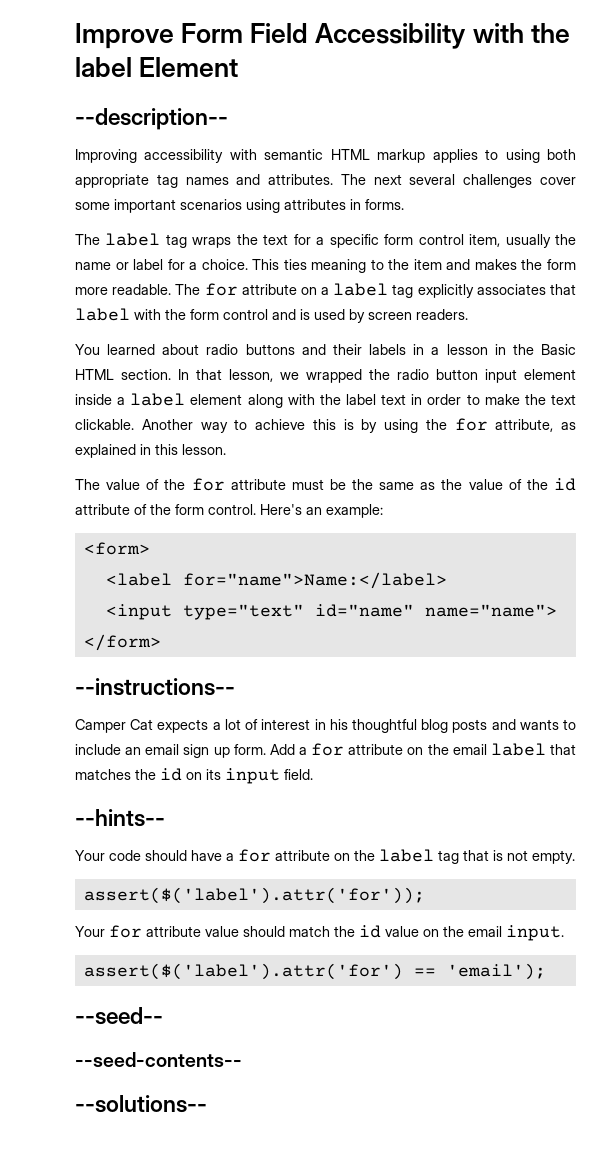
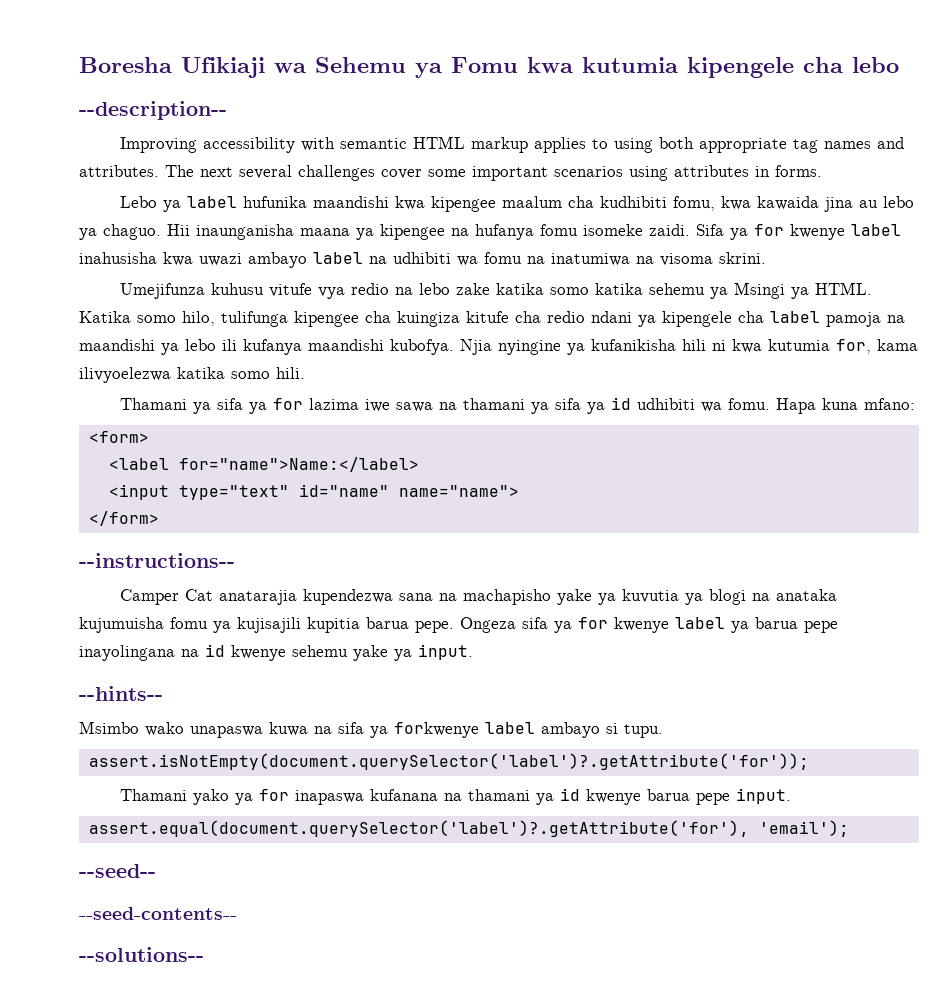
[75,23,570,49] [75,57,239,77] Improve Form Field Accessibility with the label Element -> [79,57,899,78] Boresha Ufikiaji wa Sehemu ya Fomu kwa kutumia kipengele cha lebo
[75,233,576,248] [75,259,577,273] [75,283,576,298] [75,308,468,323] [75,344,576,355] [75,369,576,383] [75,393,577,408] [75,418,576,433] [75,444,226,458] [75,478,576,491] [75,504,383,518] The label tag wraps the text for a specific form control item, usually the name or label for a choice. This ties meaning to the item and makes the form more readable. The for attribute on a label tag explicitly associates that label with the form control and is used by screen readers. // You learned about radio buttons and their labels in a lesson in the Basic HTML section. In that lesson, we wrapped the radio button input element inside a label element along with the label text in order to make the text clickable. Another way to achieve this is by using the for attribute, as explained in this lesson. // The value of the for attribute must be the same as the value of the id attribute of the form control. Here's an example: -> [120,196,915,212] [79,224,901,240] [79,252,766,268] [120,282,873,299] [79,311,905,327] [79,339,918,355] [79,367,305,383] [120,397,916,414] Lebo ya label hufunika maandishi kwa kipengee maalum cha kudhibiti fomu, kwa kawaida jina au lebo ya chaguo. Hii inaunganisha maana ya kipengee na hufanya fomu isomeke zaidi. Sifa ya for kwenye label inahusisha kwa uwazi ambayo label na udhibiti wa fomu na inatumiwa na visoma skrini. // Umejifunza kuhusu vitufe vya redio na lebo zake katika somo katika sehemu ya Msingi ya HTML. Katika somo hilo, tulifunga kipengee cha kuingiza kitufe cha redio ndani ya kipengele cha label pamoja na maandishi ya lebo ili kufanya maandishi kubofya. Njia nyingine ya kufanikisha hili ni kwa kutumia for, kama ilivyoelezwa katika somo hili. // Thamani ya sifa ya for lazima iwe sawa na thamani ya sifa ya id udhibiti wa fomu. Hapa kuna mfano:
[157,719,577,733] [75,743,577,758] [75,768,313,784] [75,809,165,827] [75,849,575,864] [83,887,425,904] [75,925,564,941] [83,963,436,980] expects a lot of interest in his thoughtful blog posts and wants to include an email sign up form. Add a for attribute on the email label that matches the id on its input field. // --hints-- // Your code should have a for attribute on the label tag that is not empty. // assert($('label').attr('for')); // Your for attribute value should match the id value on the email input. // assert($('label').attr('for') == -> [219,589,838,605] [79,617,838,633] [79,644,473,661] [79,686,163,701] [79,721,663,738] [88,753,809,770] [120,788,792,805] [88,820,749,837] anatarajia kupendezwa sana na machapisho yake ya kuvutia ya blogi na anataka kujumuisha fomu ya kujisajili kupitia barua pepe. Ongeza sifa ya for kwenye label ya barua pepe inayolingana na id kwenye sehemu yake ya input. // --hints-- // Msimbo wako unapaswa kuwa na sifa ya forkwenye label ambayo si tupu. // assert.isNotEmpty(document.querySelector('label')?.getAttribute('for')); // Thamani yako ya for inapaswa kufanana na thamani ya id kwenye barua pepe input. // assert.equal(document.querySelector('label')?.getAttribute('for'),

